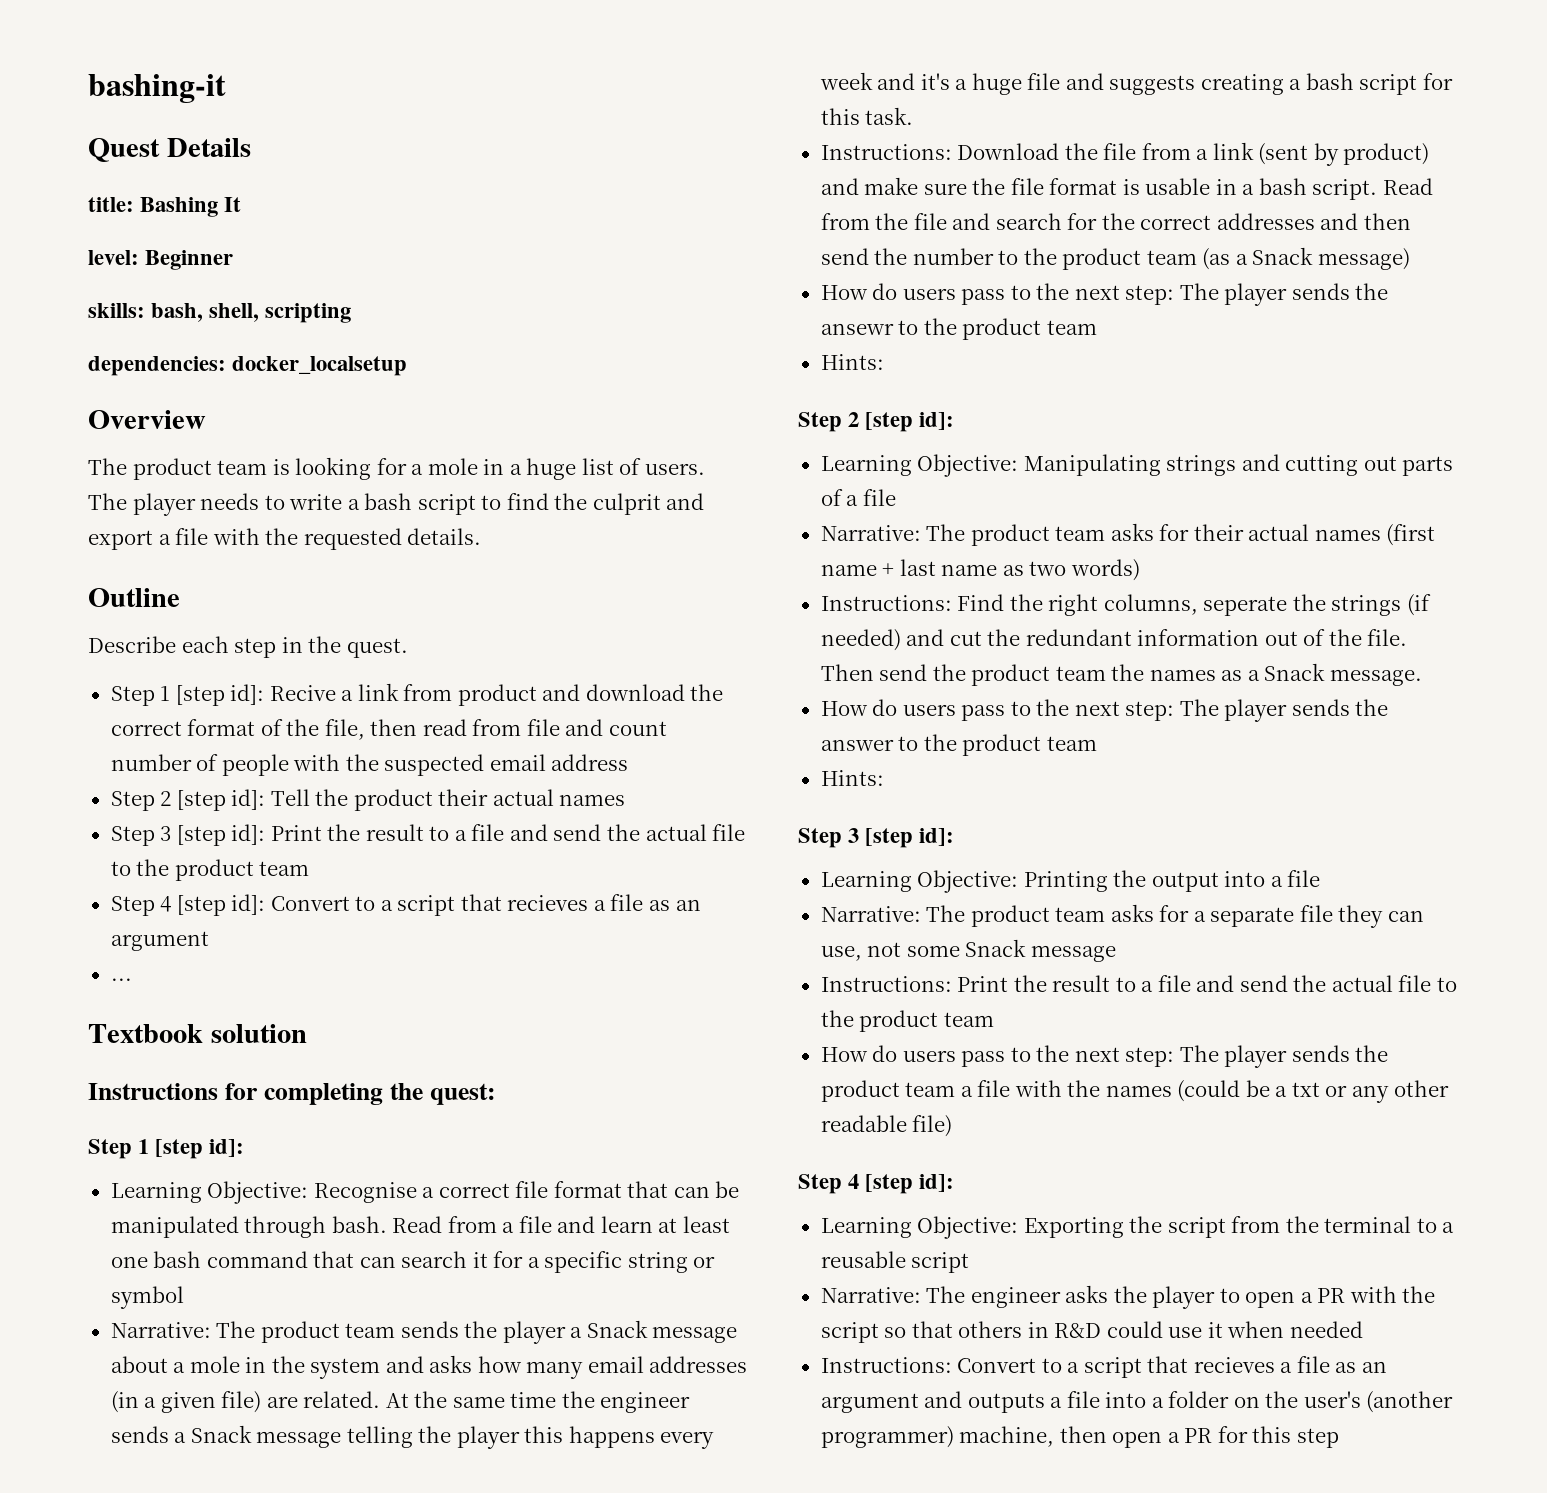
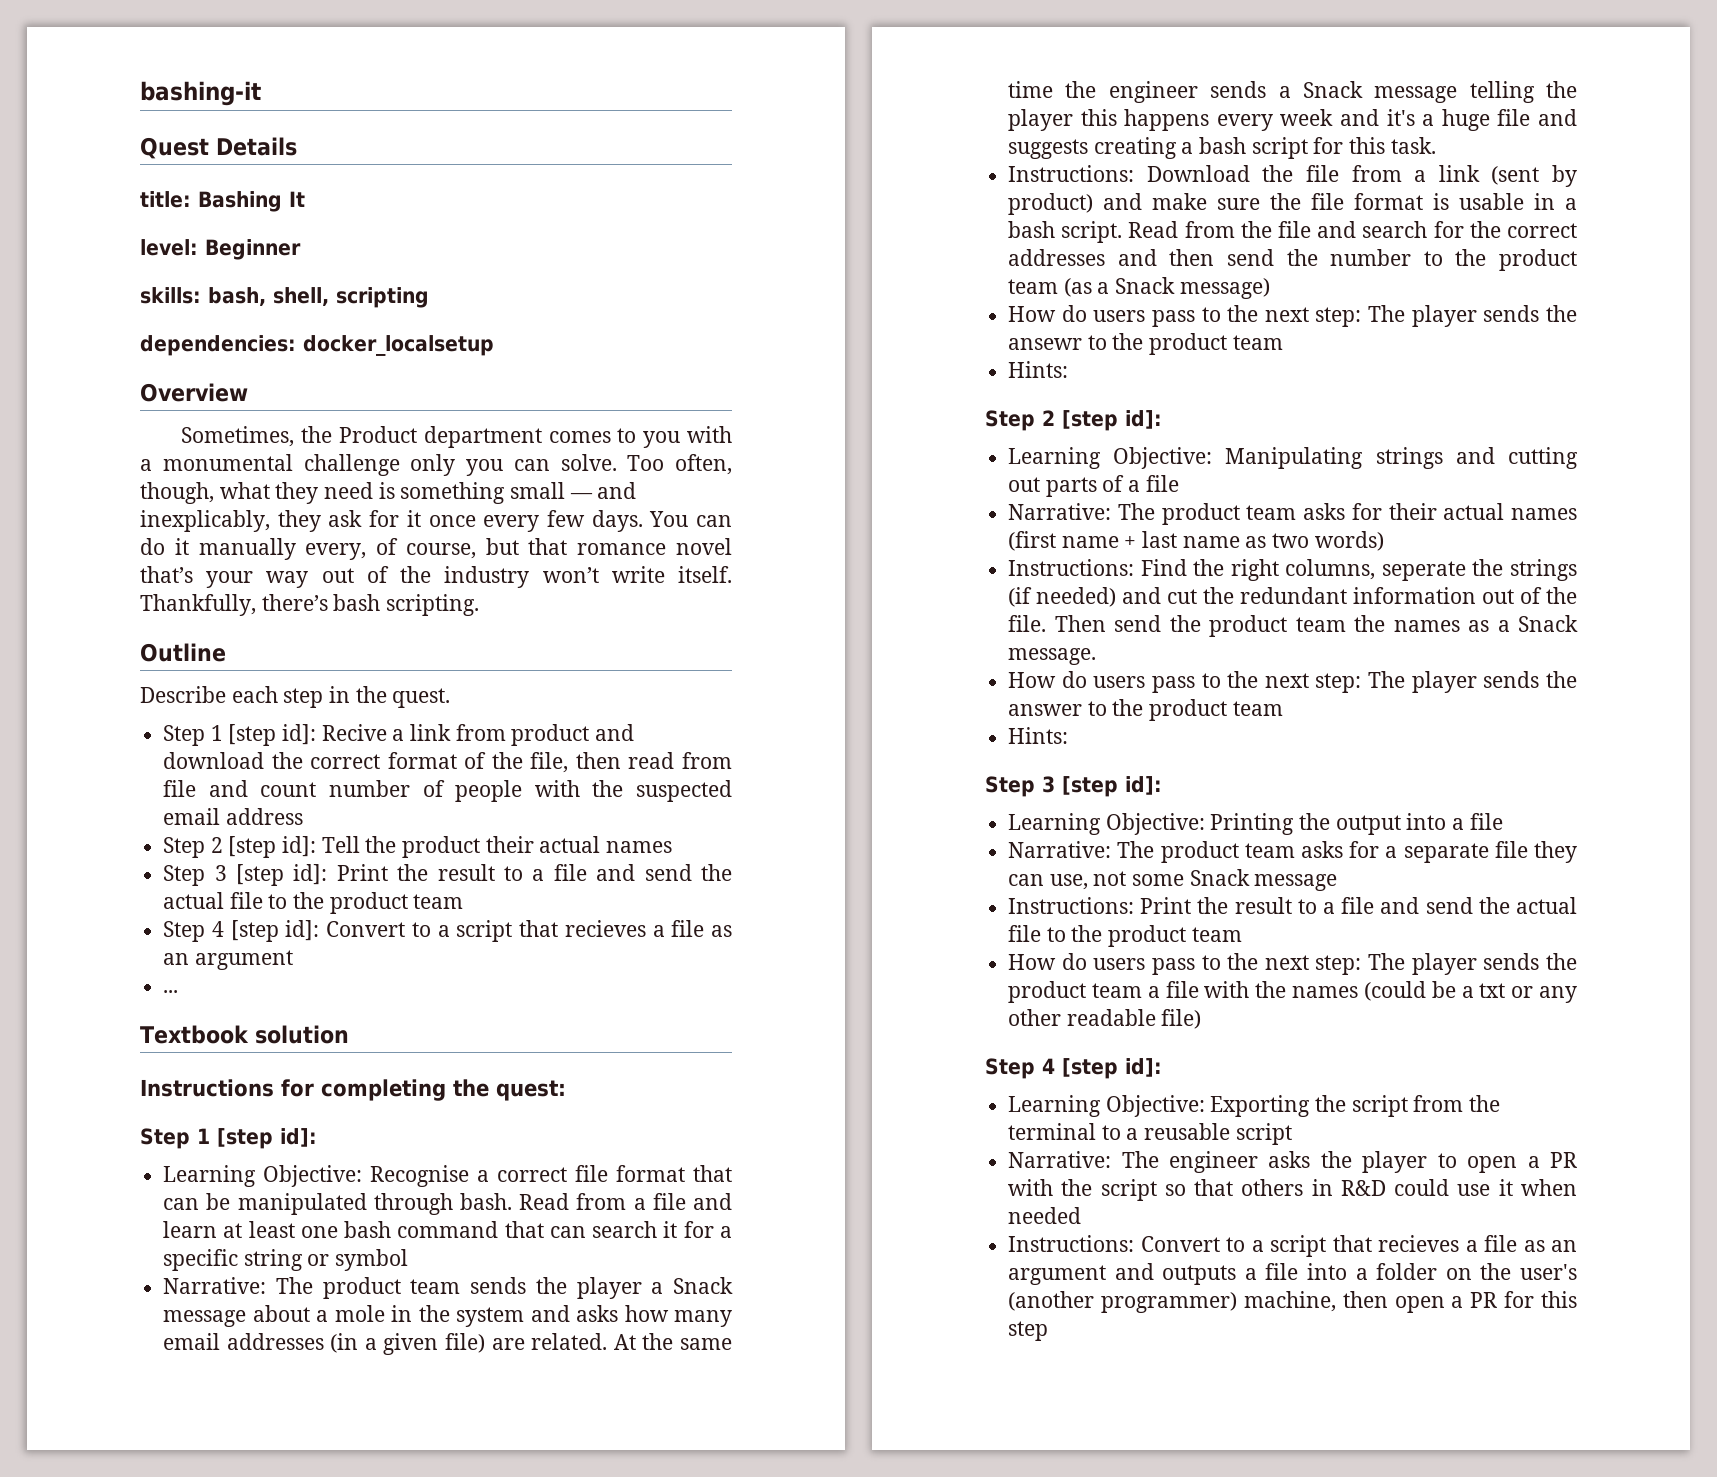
[88,457,705,480] [88,493,705,516] [88,528,482,550] The product team is looking for a mole in a huge list of users. The player needs to write a bash script to find the culprit and export a file with the requested details. -> [181,426,732,448] [140,454,732,476] [140,482,637,504] [140,510,732,532] [140,538,732,560] [140,566,732,588] [140,594,480,616] Sometimes, the Product department comes to you with a monumental challenge only you can solve. Too often, though, what they need is something small — and inexplicably, they ask for it once every few days. You can do it manually every, of course, but that romance novel that’s your way out of the industry won’t write itself. Thankfully, there’s bash scripting.

